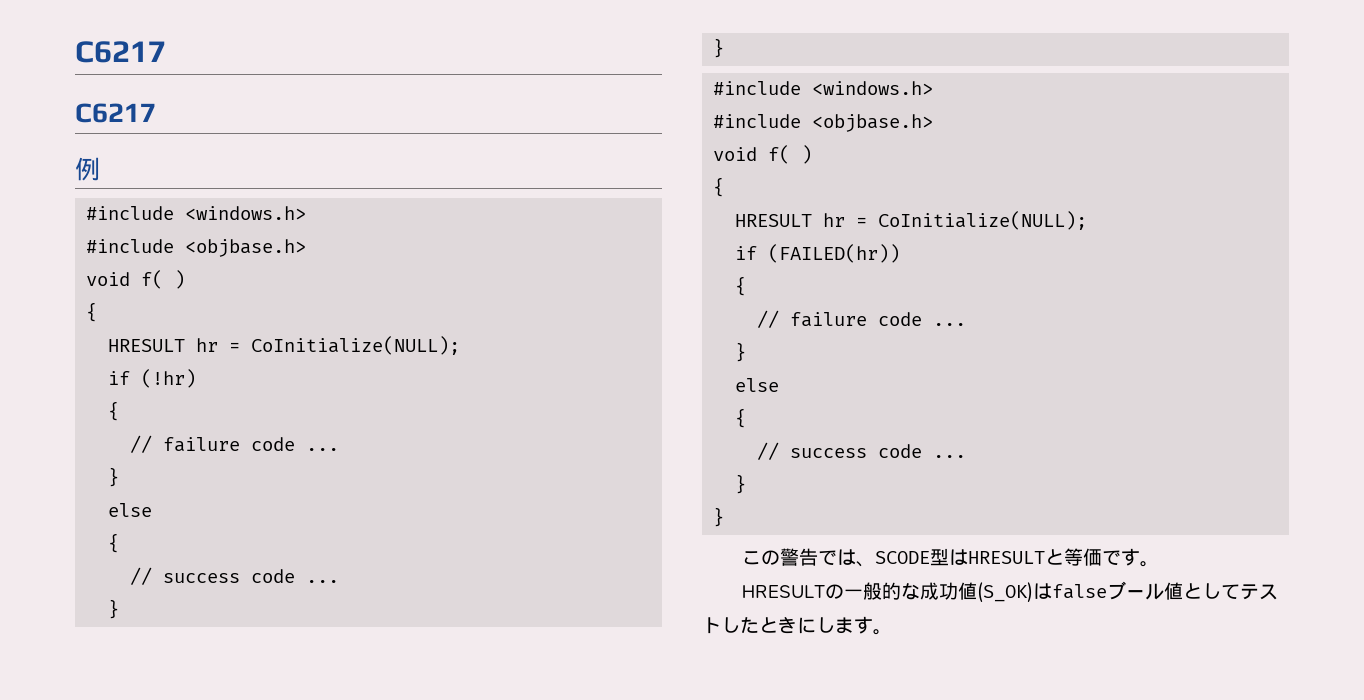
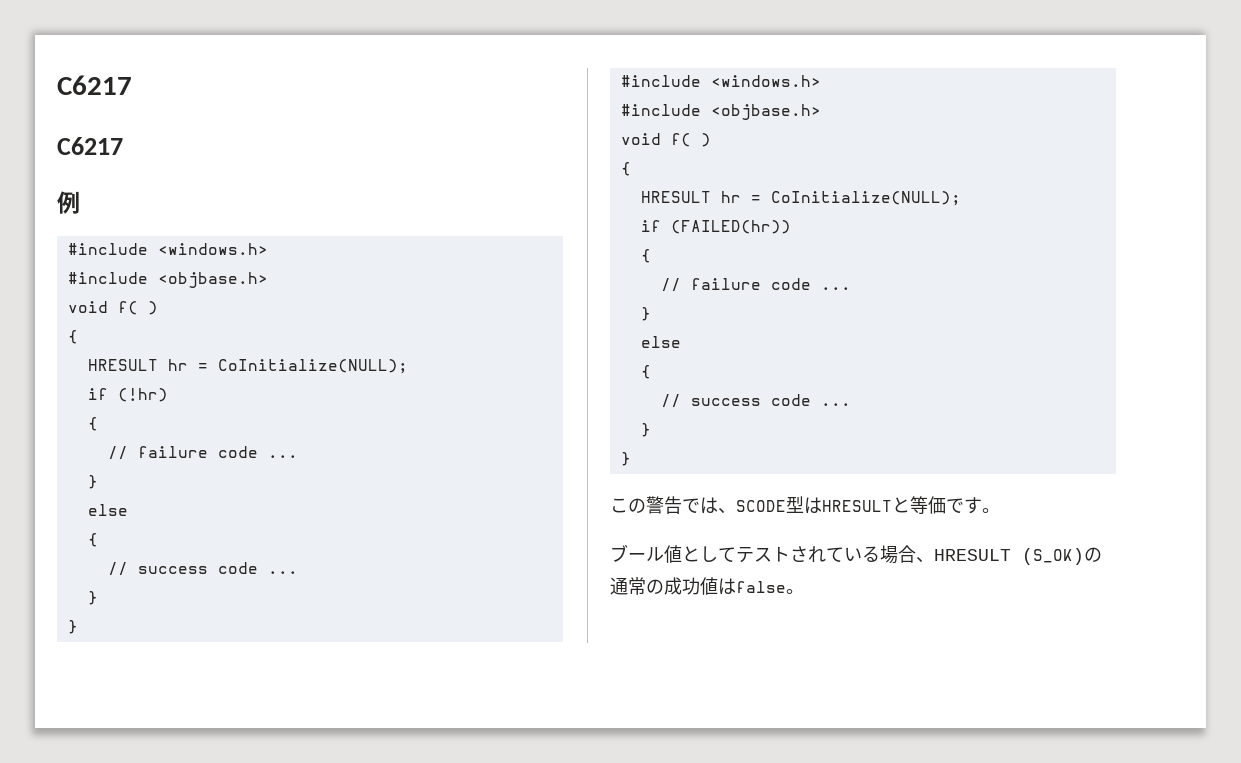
[741,582,1107,603] HRESULTの一般的な成功値(S_OK)はfalse -> (1000, 510) none
[721,616,873,634] したときにします -> [790,545,1102,565] [610,577,786,595] されている場合、HRESULT (S_OK)の通常の成功値はfalse

